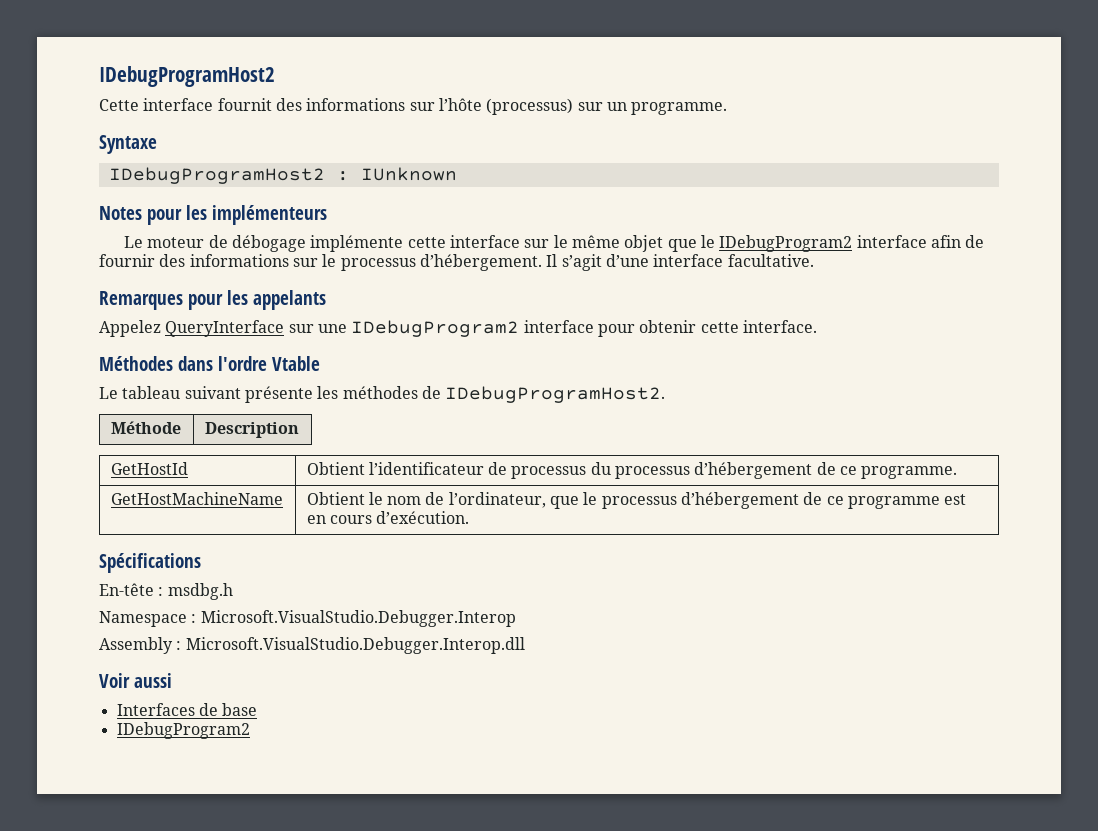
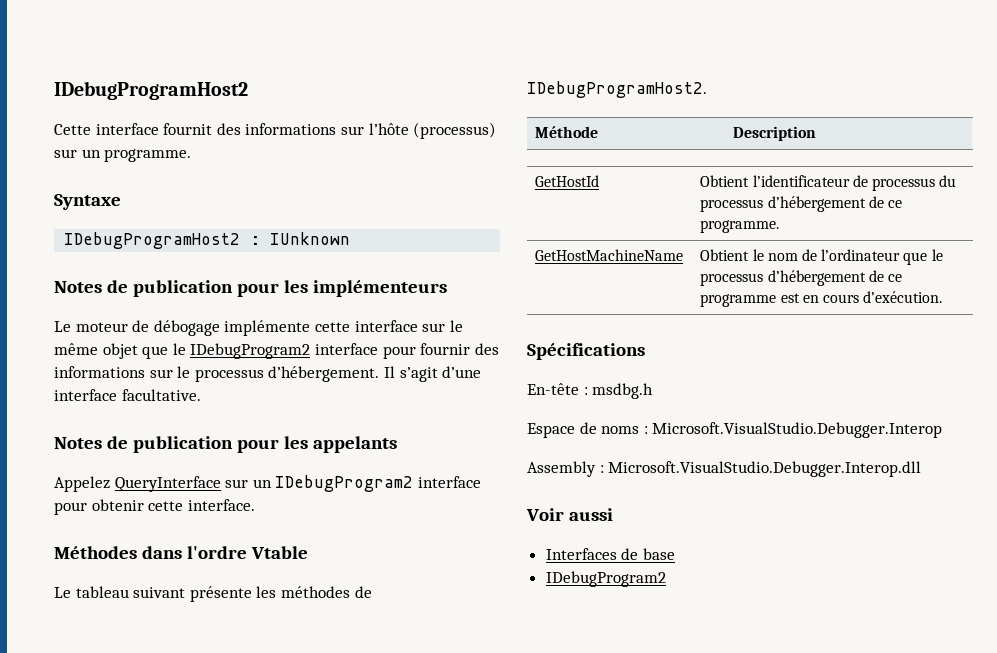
(142, 213) none -> [106,280,233,297] de publication
[930,235,985,248] afin de -> [382,346,416,359] pour
[99,291,183,310] Remarques -> [54,436,233,453] Notes de publication
[317,324,347,333] une -> [252,479,272,488] un
[448,492,546,508] l’ordinateur, -> [821,249,901,261] l’ordinateur
[99,611,187,627] Namespace -> [527,422,640,438] Espace de noms

